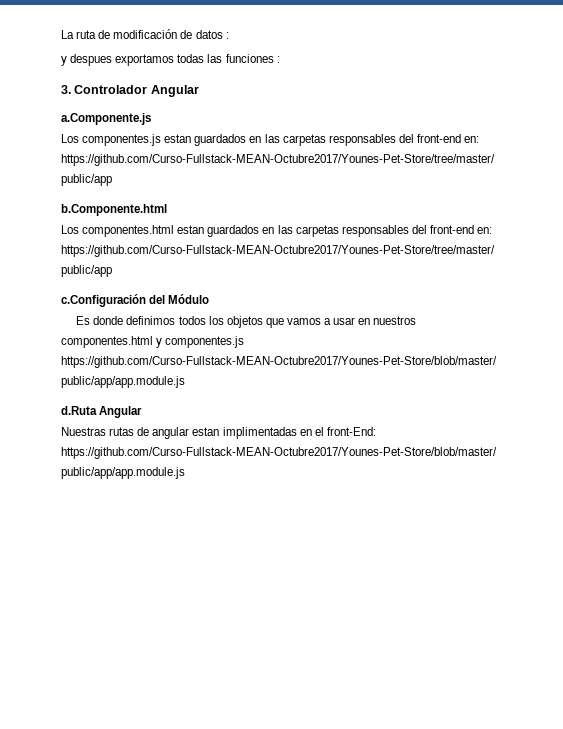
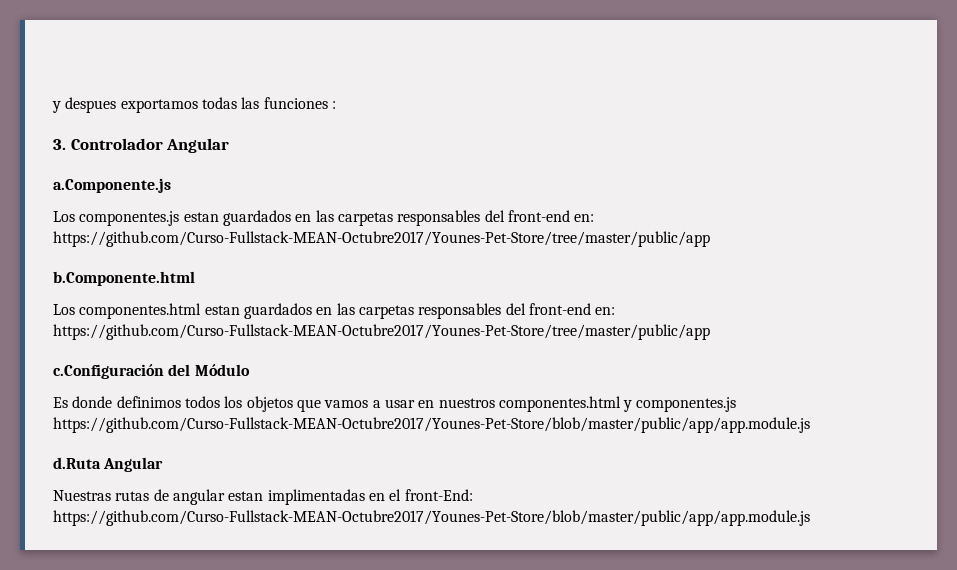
[61,29,229,39] La ruta de modificación de datos : // -> (52, 107) none

